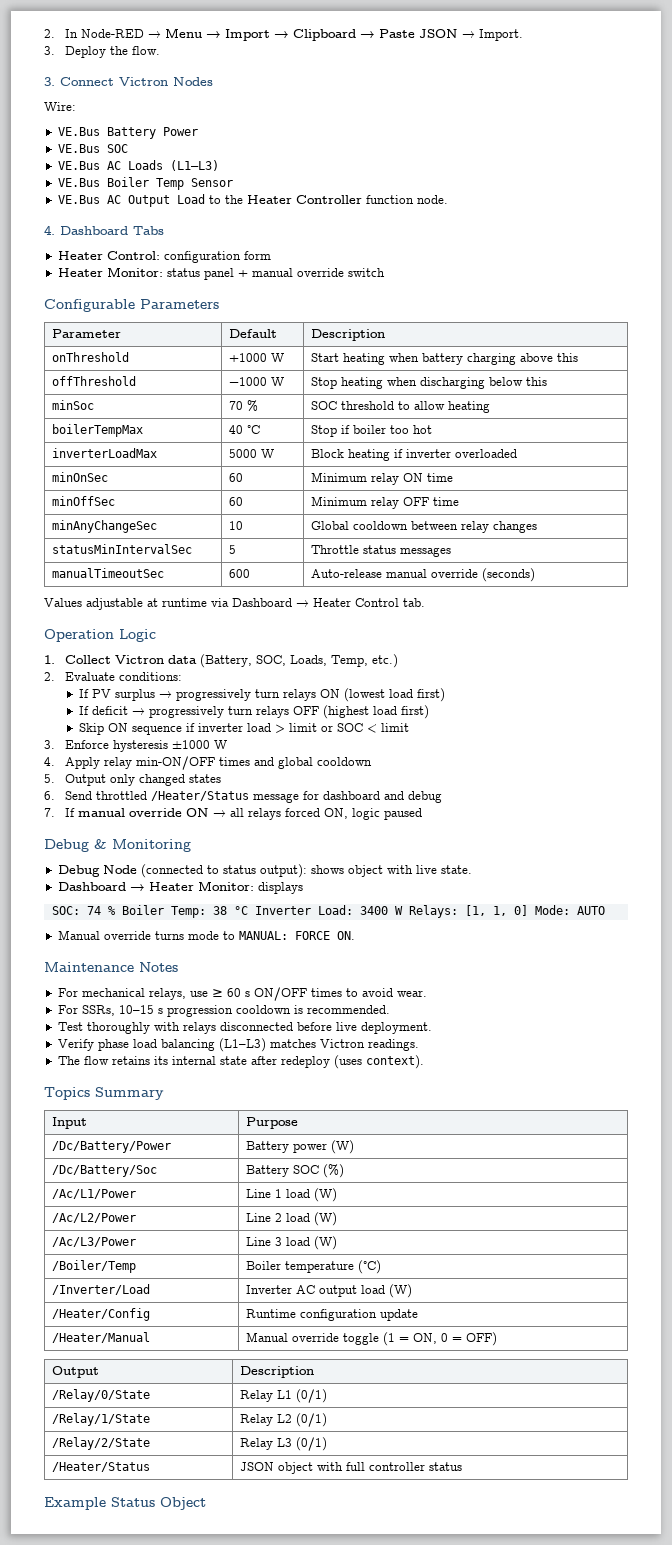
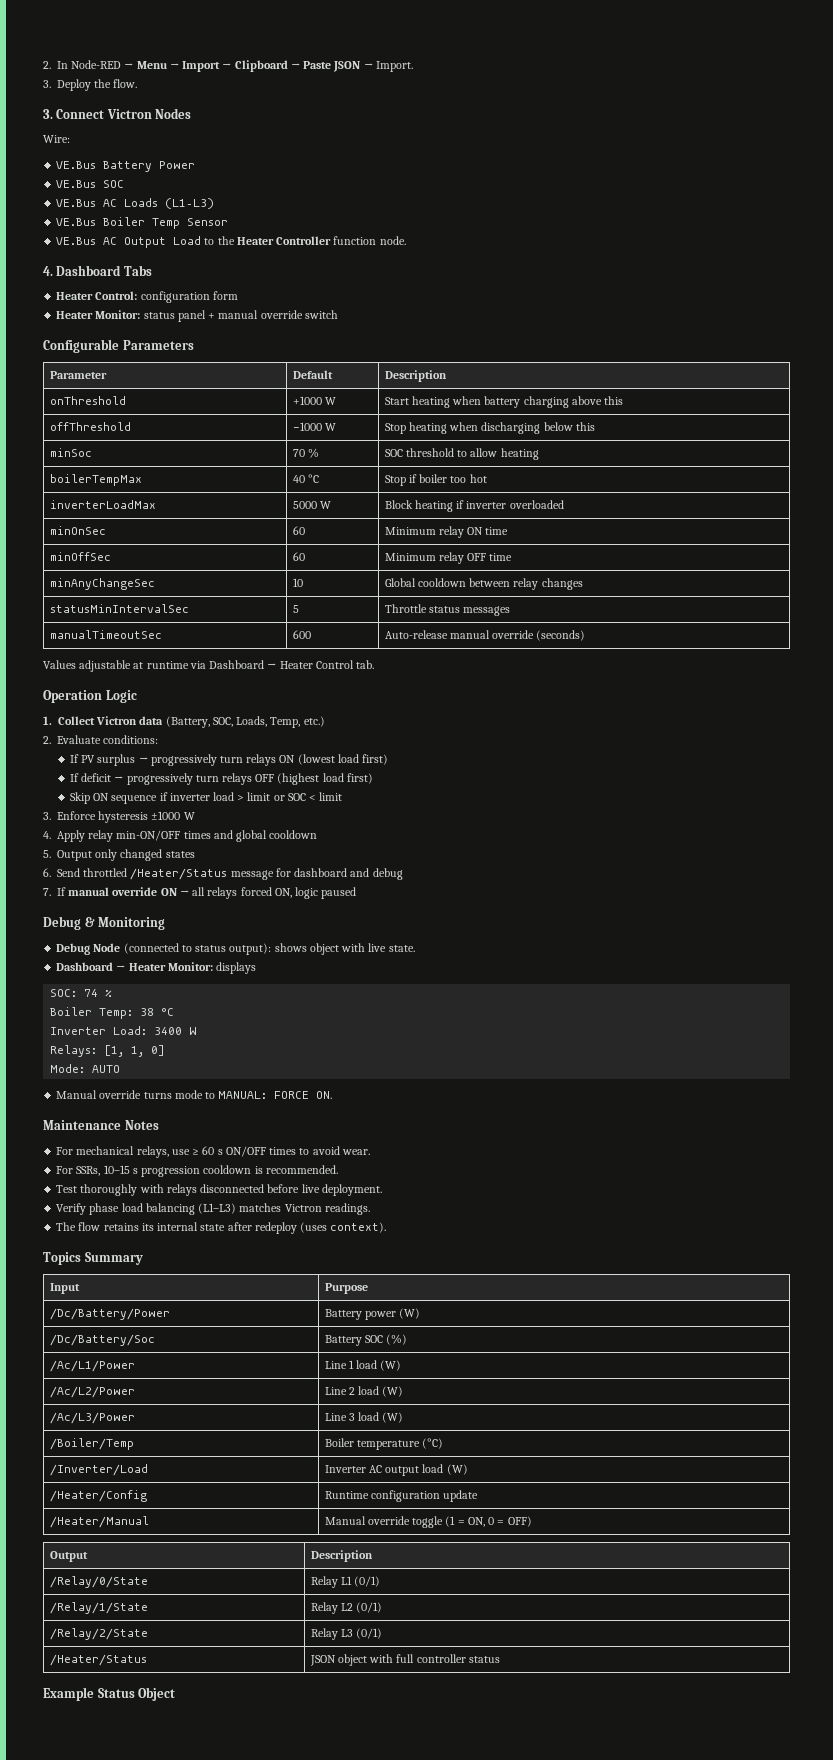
(116, 910) none -> (113, 993) //
(248, 910) none -> (175, 1012) //
(403, 910) none -> (198, 1031) //
(528, 910) none -> (166, 1050) //

